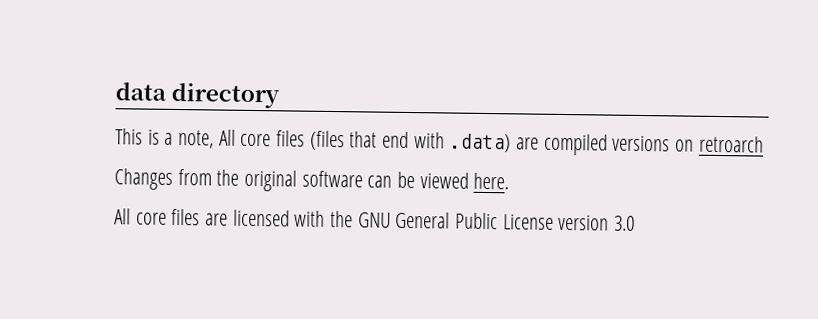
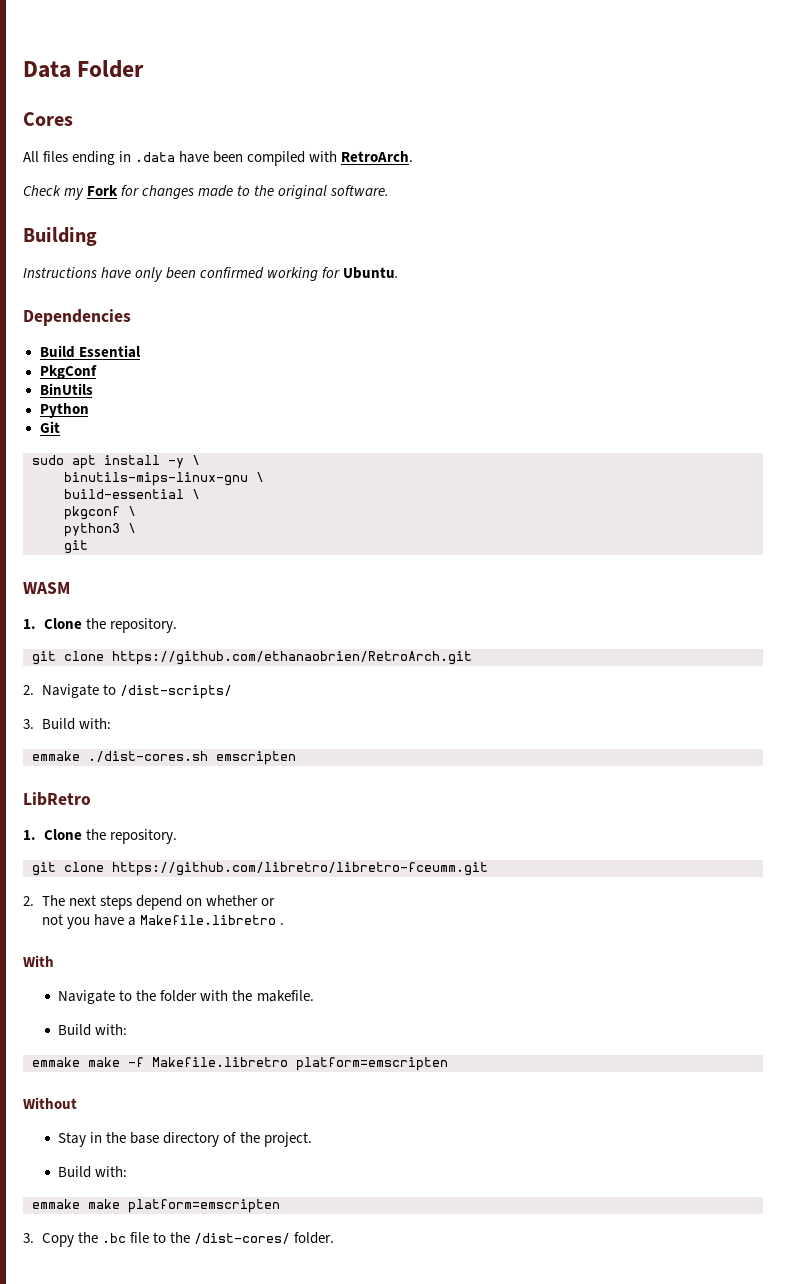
[115,82,281,109] [115,128,764,156] [114,168,510,192] [114,208,636,231] data directory // This is a note, All core files (files that end with .data) are compiled versions on retroarch // Changes from the original software can be viewed here. // All core files are licensed with the GNU General Public License version 3.0 -> [23,60,145,78] [23,112,73,126] [23,151,414,166] [23,185,390,200] [23,227,97,246] [23,267,400,282] [23,309,131,326] [39,345,141,358] [39,365,97,379] [39,383,93,395] [39,403,89,418] [39,421,60,433] [32,455,200,469] [64,472,264,486] [64,489,200,499] [64,506,136,520] [64,523,136,537] [64,540,88,554] [23,582,70,594] [23,618,177,633] [32,651,472,665] [23,684,232,699] [23,718,111,730] [32,751,296,765] [23,792,91,806] [23,829,177,844] [32,862,488,876] [23,895,276,910] [41,914,284,929] [23,955,54,967] [58,990,314,1004] [58,1024,128,1036] [32,1057,448,1071] [23,1097,77,1109] [58,1132,312,1147] [58,1166,128,1178] [32,1199,280,1213] [23,1232,335,1247] Data Folder // Cores // All files ending in .data have been compiled with RetroArch. // Check my Fork for changes made to the original software. // Building // Instructions have only been confirmed working for Ubuntu. // Dependencies // Build Essential // PkgConf // BinUtils // Python // Git // sudo apt install -y \ // binutils-mips-linux-gnu \ // build-essential \ // pkgconf \ // python3 \ // git // WASM // 1. Clone the repository. // git clone https://github.com/ethanaobrien/RetroArch.git // 2. Navigate to /dist-scripts/ // 3. Build with: // emmake ./dist-cores.sh emscripten // LibRetro // 1. Clone the repository. // git clone https://github.com/libretro/libretro-fceumm.git // 2. The next steps depend on whether or // not you have a Makefile.libretro . // With // Navigate to the folder with the makefile. // Build with: // emmake make -f Makefile.libretro platform=emscripten // Without // Stay in the base directory of the project. // Build with: // emmake make platform=emscripten // 3. Copy the .bc file to the /dist-cores/ folder.

